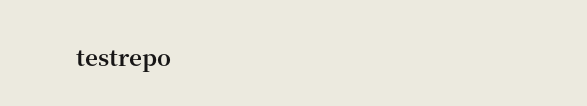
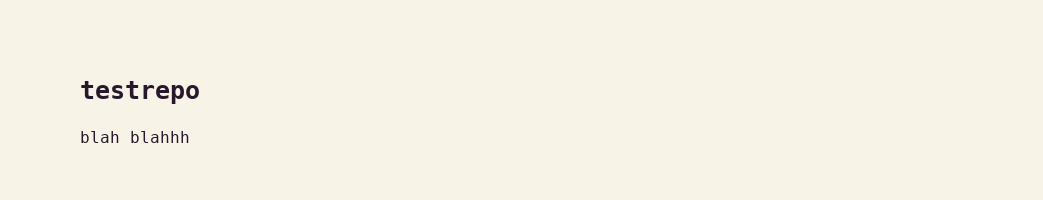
(171, 61) none -> [80,131,190,143] // blah blahhh

